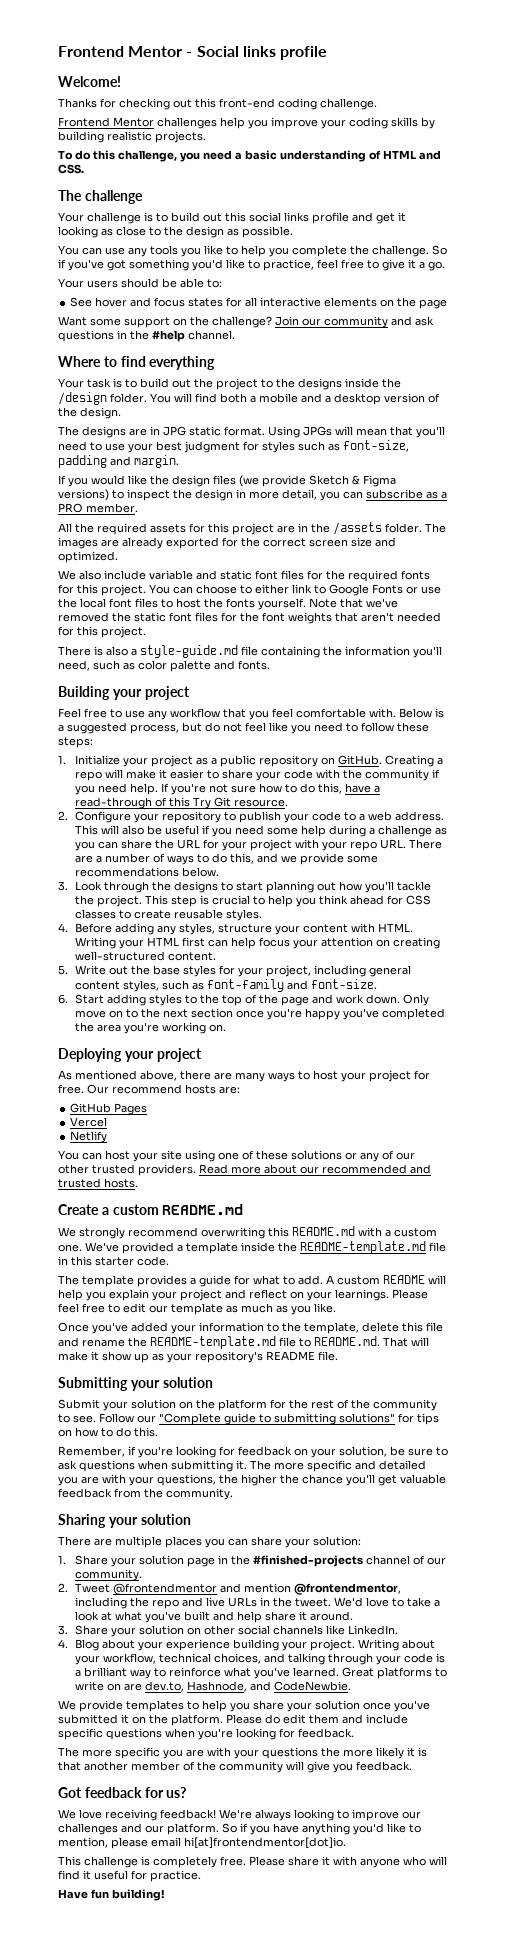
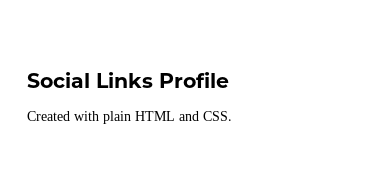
[58,46,327,60] [58,76,121,87] [58,98,377,110] [58,117,435,129] [58,131,206,143] [58,150,441,162] [58,164,84,174] [58,190,143,204] [58,212,406,224] [58,226,293,238] [58,245,447,257] [58,259,445,271] [58,278,222,288] [70,297,448,309] [58,316,434,328] [58,330,235,342] [58,356,216,370] [58,378,401,390] [58,392,440,405] [58,407,121,419] [58,426,445,438] [58,440,409,453] [58,455,179,468] [58,475,396,487] [58,489,447,501] [58,503,138,513] [58,522,446,535] [58,537,396,549] [58,551,118,563] [58,570,430,582] [58,584,441,596] [58,598,398,610] [58,612,441,624] [58,626,146,638] [58,645,442,658] [58,660,270,672] [58,686,190,700] [58,708,444,720] [58,722,429,734] [58,737,93,748] [58,755,444,767] [75,769,441,781] [75,783,381,795] [75,797,289,809] [58,811,445,823] [75,825,448,837] [75,839,443,851] [75,853,379,865] [75,867,220,877] [58,881,432,893] [75,895,432,907] [75,909,263,921] [58,923,414,935] [75,937,441,949] [75,951,217,961] [58,965,412,977] [75,979,378,992] [58,994,430,1006] [75,1008,446,1020] [75,1022,227,1034] [58,1048,202,1062] [58,1070,430,1082] [58,1084,240,1094] [70,1103,148,1115] [70,1117,108,1127] [70,1131,108,1143] [58,1150,415,1162] [58,1164,431,1176] [58,1178,138,1188] [58,1204,244,1215] [58,1226,437,1239] [58,1241,446,1254] [58,1256,169,1266] [58,1275,446,1287] [58,1289,428,1301] [58,1303,336,1315] [58,1322,443,1334] [58,1336,429,1349] [58,1351,338,1363] [58,1377,213,1391] [58,1399,437,1411] [58,1413,439,1425] [58,1427,158,1437] [58,1446,448,1458] [58,1460,426,1472] [58,1474,446,1486] [58,1488,233,1500] [58,1514,191,1528] [58,1536,361,1548] [58,1555,447,1567] [75,1569,143,1581] [58,1583,402,1595] [75,1597,441,1609] [75,1611,354,1623] [58,1625,399,1637] [58,1639,436,1651] [75,1653,446,1665] [75,1667,448,1679] [75,1681,352,1692] [58,1700,430,1712] [58,1714,408,1726] [58,1728,354,1740] [58,1747,427,1759] [58,1761,412,1773] [58,1787,187,1798] [58,1809,421,1821] [58,1823,421,1835] [58,1837,346,1849] [58,1856,447,1868] [58,1870,201,1882] [58,1889,164,1901] Frontend Mentor - Social links profile // Welcome! // Thanks for checking out this front-end coding challenge. // Frontend Mentor challenges help you improve your coding skills by building realistic projects. // To do this challenge, you need a basic understanding of HTML and CSS. // The challenge // Your challenge is to build out this social links profile and get it looking as close to the design as possible. // You can use any tools you like to help you complete the challenge. So if you've got something you'd like to practice, feel free to give it a go. // Your users should be able to: // See hover and focus states for all interactive elements on the page // Want some support on the challenge? Join our community and ask questions in the #help channel. // Where to find everything // Your task is to build out the project to the designs inside the /design folder. You will find both a mobile and a desktop version of the design. // The designs are in JPG static format. Using JPGs will mean that you'll need to use your best judgment for styles such as font-size, padding and margin. // If you would like the design files (we provide Sketch & Figma versions) to inspect the design in more detail, you can subscribe as a PRO member. // All the required assets for this project are in the /assets folder. The images are already exported for the correct screen size and optimized. // We also include variable and static font files for the required fonts for this project. You can choose to either link to Google Fonts or use the local font files to host the fonts yourself. Note that we've removed the static font files for the font weights that aren't needed for this project. // There is also a style-guide.md file containing the information you'll need, such as color palette and fonts. // Building your project // Feel free to use any workflow that you feel comfortable with. Below is a suggested process, but do not feel like you need to follow these steps: // 1. Initialize your project as a public repository on GitHub. Creating a repo will make it easier to share your code with the community if you need help. If you're not sure how to do this, have a read-through of this Try Git resource. // 2. Configure your repository to publish your code to a web address. This will also be useful if you need some help during a challenge as you can share the URL for your project with your repo URL. There are a number of ways to do this, and we provide some recommendations below. // 3. Look through the designs to start planning out how you'll tackle the project. This step is crucial to help you think ahead for CSS classes to create reusable styles. // 4. Before adding any styles, structure your content with HTML. Writing your HTML first can help focus your attention on creating well-structured content. // 5. Write out the base styles for your project, including general content styles, such as font-family and font-size. // 6. Start adding styles to the top of the page and work down. Only move on to the next section once you're happy you've completed the area you're working on. // Deploying your project // As mentioned above, there are many ways to host your project for free. Our recommend hosts are: // GitHub Pages // Vercel // Netlify // You can host your site using one of these solutions or any of our other trusted providers. Read more about our recommended and trusted hosts. // Create a custom README.md // We strongly recommend overwriting this README.md with a custom one. We've provided a template inside the README-template.md file in this starter code. // The template provides a guide for what to add. A custom README will help you explain your project and reflect on your learnings. Please feel free to edit our template as much as you like. // Once you've added your information to the template, delete this file and rename the README-template.md file to README.md. That will make it show up as your repository's README file. // Submitting your solution // Submit your solution on the platform for the rest of the community to see. Follow our "Complete guide to submitting solutions" for tips on how to do this. // Remember, if you're looking for feedback on your solution, be sure to ask questions when submitting it. The more specific and detailed you are with your questions, the higher the chance you'll get valuable feedback from the community. // Sharing your solution // There are multiple places you can share your solution: // 1. Share your solution page in the #finished-projects channel of our community. // 2. Tweet @frontendmentor and mention @frontendmentor, including the repo and live URLs in the tweet. We'd love to take a look at what you've built and help share it around. // 3. Share your solution on other social channels like LinkedIn. // 4. Blog about your experience building your project. Writing about your workflow, technical choices, and talking through your code is a brilliant way to reinforce what you've learned. Great platforms to write on are dev.to, Hashnode, and CodeNewbie. // We provide templates to help you share your solution once you've submitted it on the platform. Please do edit them and include specific questions when you're looking for feedback. // The more specific you are with your questions the more likely it is that another member of the community will give you feedback. // Got feedback for us? // We love receiving feedback! We're always looking to improve our challenges and our platform. So if you have anything you'd like to mention, please email hi[at]frontendmentor[dot]io. // This challenge is completely free. Please share it with anyone who will find it useful for practice. // Have fun building! -> [27,72,229,88] [27,111,232,124] Social Links Profile // Created with plain HTML and CSS.

